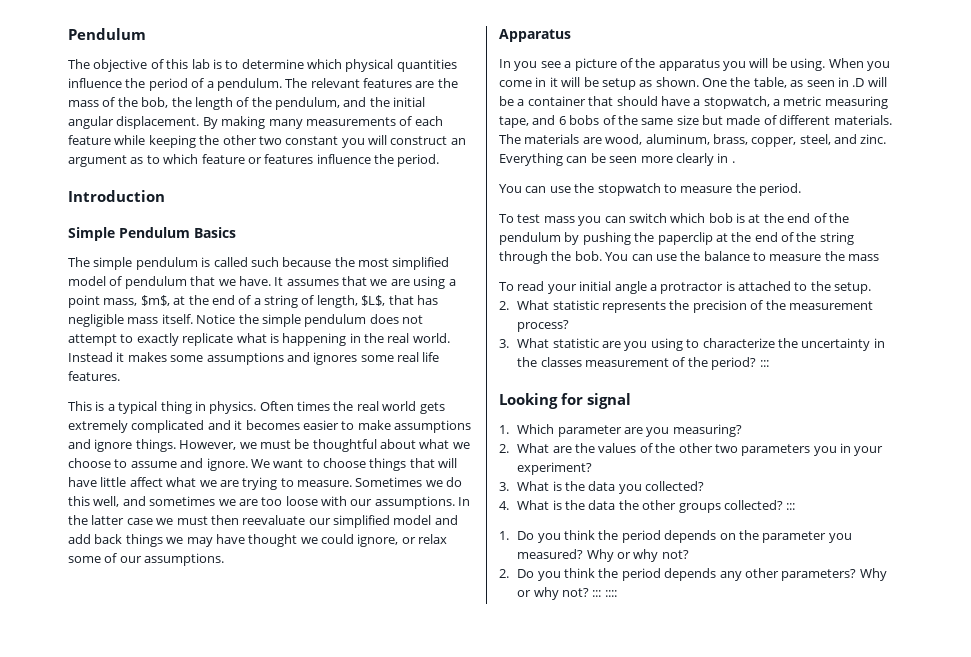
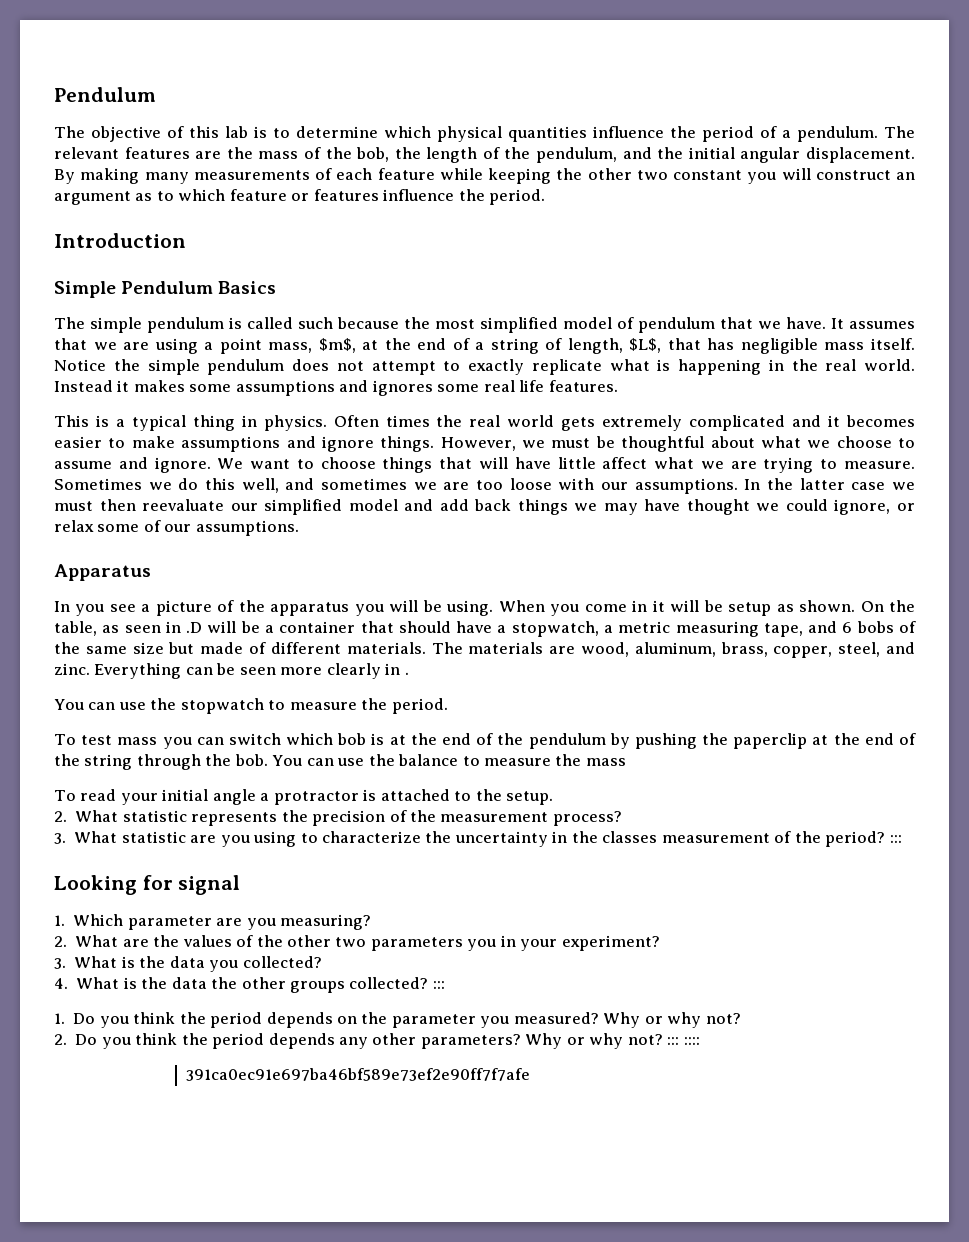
[702,78,727,87] One -> [860,601,884,612] On
(617, 593) none -> [186,1068,531,1081] // 391ca0ec91e697ba46bf589e73ef2e90ff7f7afe

